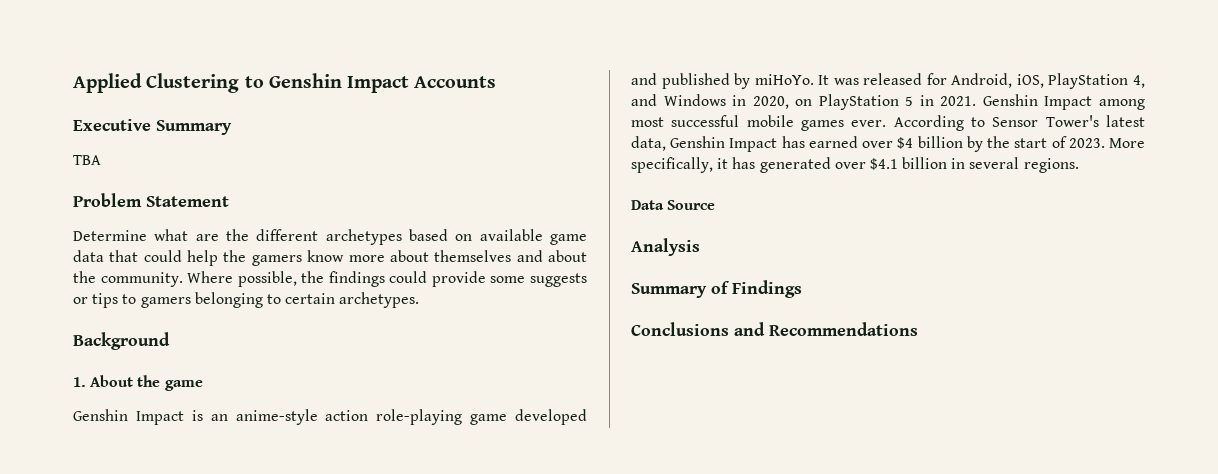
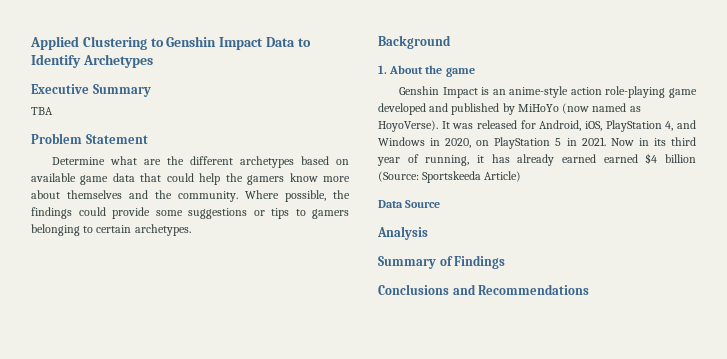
[414,76,497,88] Accounts -> [265,37,311,47] [31,54,153,68] Data to Identify Archetypes
[548,250,587,262] about -> (148, 194) none
[529,273,587,287] suggests -> [188,208,247,219] suggestions
[754,74,814,85] miHoYo. -> [517,103,641,114] [378,120,438,132] MiHoYo (now named as HoyoVerse).
[982,94,1145,110] [631,115,1145,131] [631,136,1145,152] [631,157,1079,173] Genshin Impact among most successful mobile games ever. According to Sensor Tower's latest data, Genshin Impact has earned over $4 billion by the start of 2023. More specifically, it has generated over $4.1 billion in several regions. -> [610,137,696,146] [377,153,696,166] [378,171,522,183] Now in its third year of running, it has already earned earned $4 billion (Source: Sportskeeda Article)

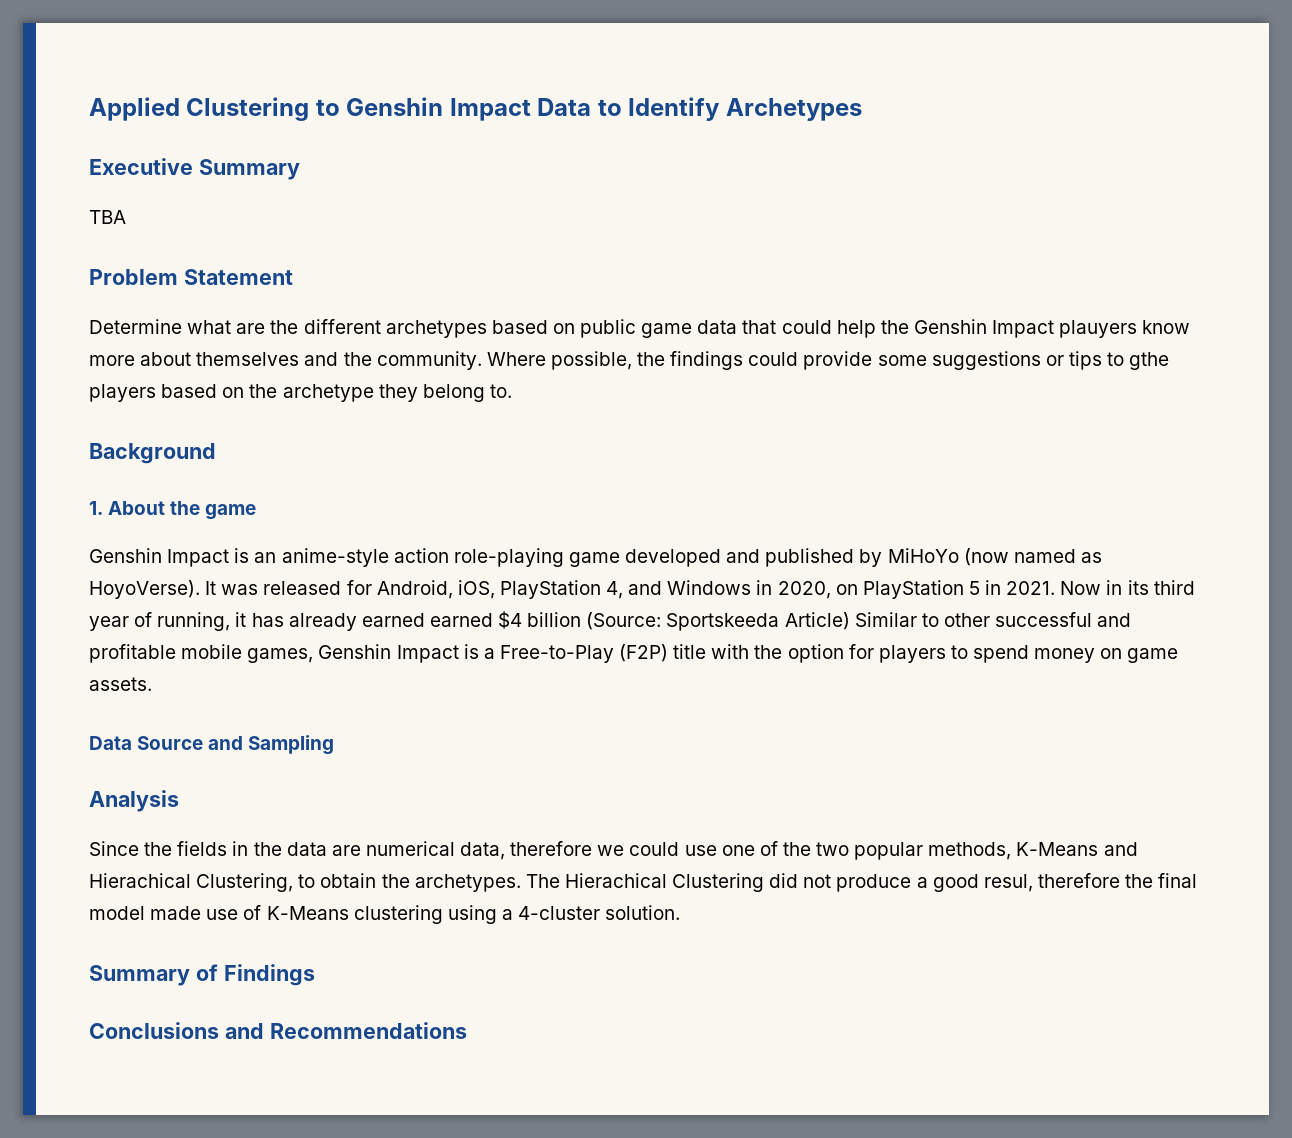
[31,173,76,182] available -> [580,319,637,338] public
[247,175,285,185] gamers -> [913,319,1138,338] Genshin Impact plauyers
[312,209,349,219] [31,224,191,236] gamers belonging to certain archetypes. -> [1129,352,1170,370] [89,384,512,402] gthe players based on the archetype they belong to.
(522, 176) none -> [854,612,1132,627] [89,644,1179,663] [89,677,152,691] Similar to other successful and profitable mobile games, Genshin Impact is a Free-to-Play (F2P) title with the option for players to spend money on game assets.
(441, 204) none -> [208,735,335,755] and Sampling
(428, 233) none -> [89,841,1138,860] [89,873,1198,892] [89,905,681,924] // Since the fields in the data are numerical data, therefore we could use one of the two popular methods, K-Means and Hierachical Clustering, to obtain the archetypes. The Hierachical Clustering did not produce a good resul, therefore the final model made use of K-Means clustering using a 4-cluster solution.

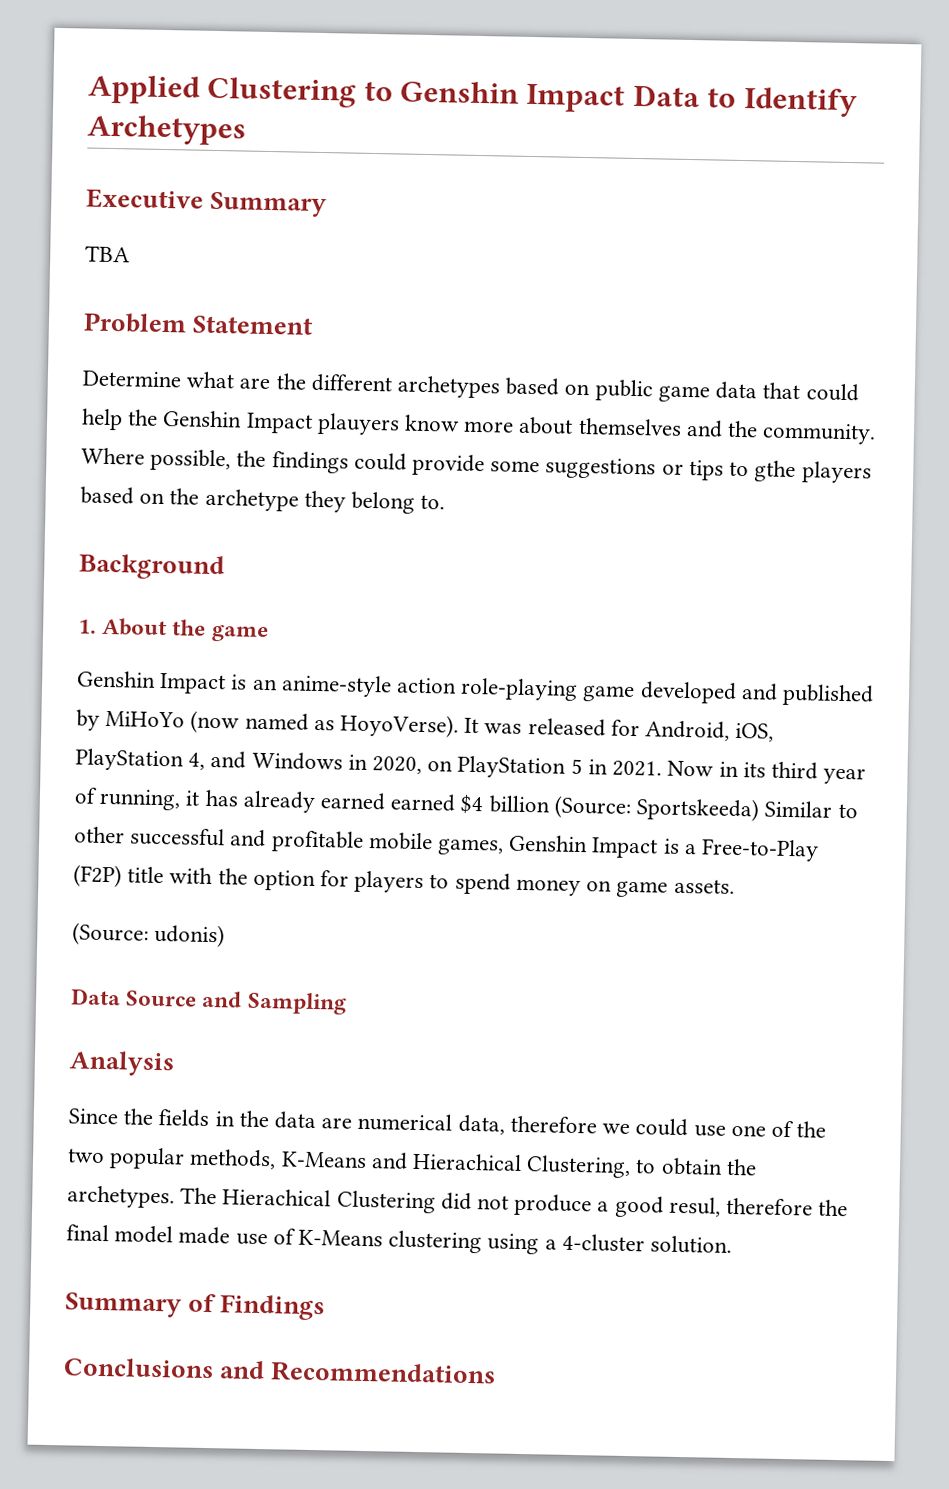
[666,612,850,631] Sportskeeda Article) -> [636,797,761,822] Sportskeeda)
(152, 684) none -> [72,922,226,948] // (Source: udonis)

